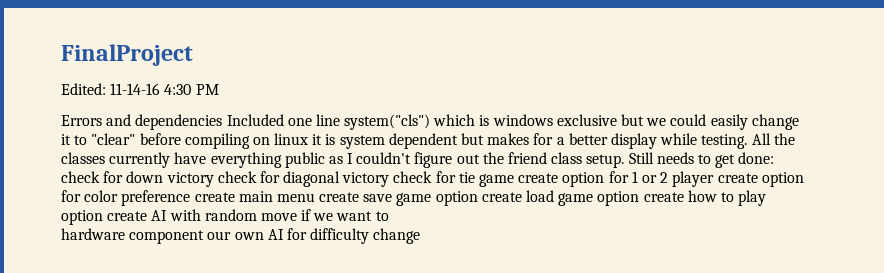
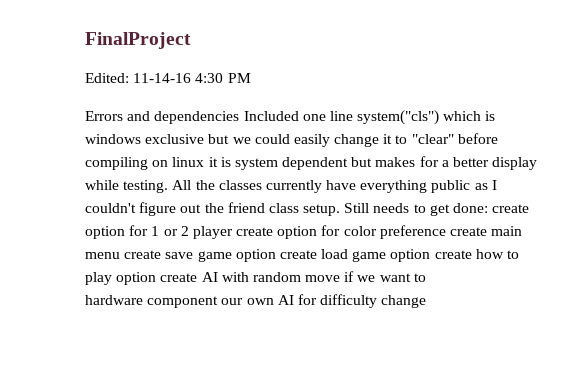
[61,171,515,187] check for down victory check for diagonal victory check for tie game -> (489, 208) none

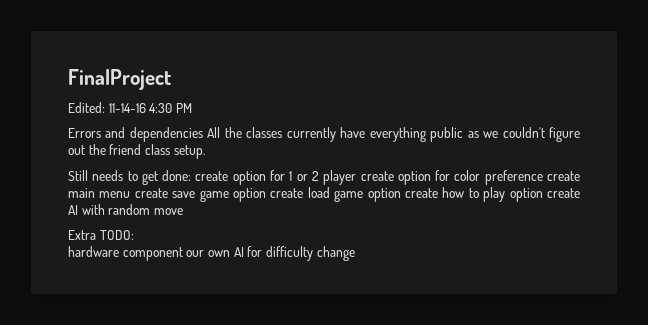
[243,110,496,125] [85,133,498,147] [85,156,538,170] [85,180,169,193] Included one line system("cls") which is windows exclusive but we could easily change it to "clear" before compiling on linux it is system dependent but makes for a better display while testing. -> (203, 134) none
[491,180,497,190] I -> [483,131,499,138] we
(341, 210) none -> (205, 152) //
[344,271,426,282] if we want to -> [68,230,134,240] // Extra TODO:

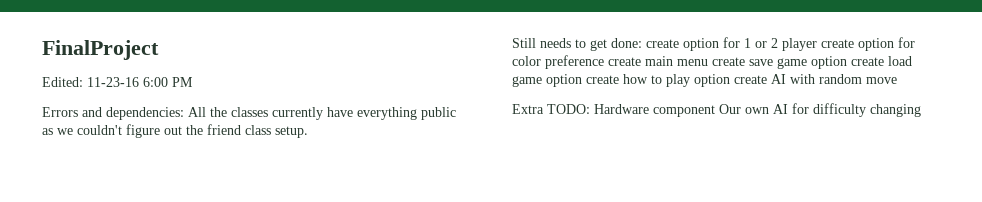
[108,103,173,113] 11-14-16 4:30 -> [87,77,168,87] 11-23-16 6:00
[129,127,203,142] dependencies -> [106,107,184,120] dependencies:
[68,246,205,261] // hardware component our -> [594,104,741,117] Hardware component Our
[316,246,355,261] change -> [870,104,921,117] changing

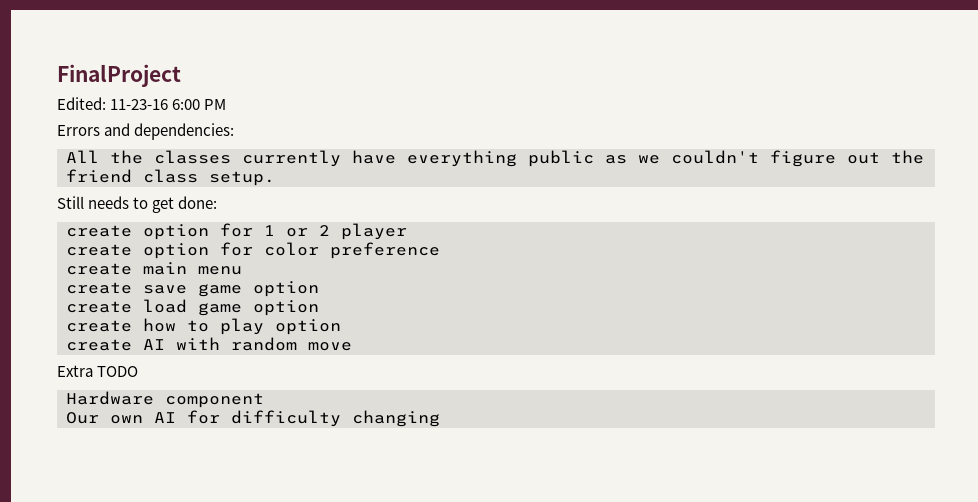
(184, 113) none -> (235, 131) //
(642, 43) none -> (218, 202) //
(817, 44) none -> (407, 231) //
(604, 62) none -> (440, 250) //
(708, 62) none -> (242, 270) //
(847, 62) none -> (319, 289) //
(582, 80) none -> (319, 308) //
(730, 80) none -> (341, 327) //
[547,104,590,114] TODO: -> [97,366,139,377] TODO //
(715, 111) none -> (264, 400) //

